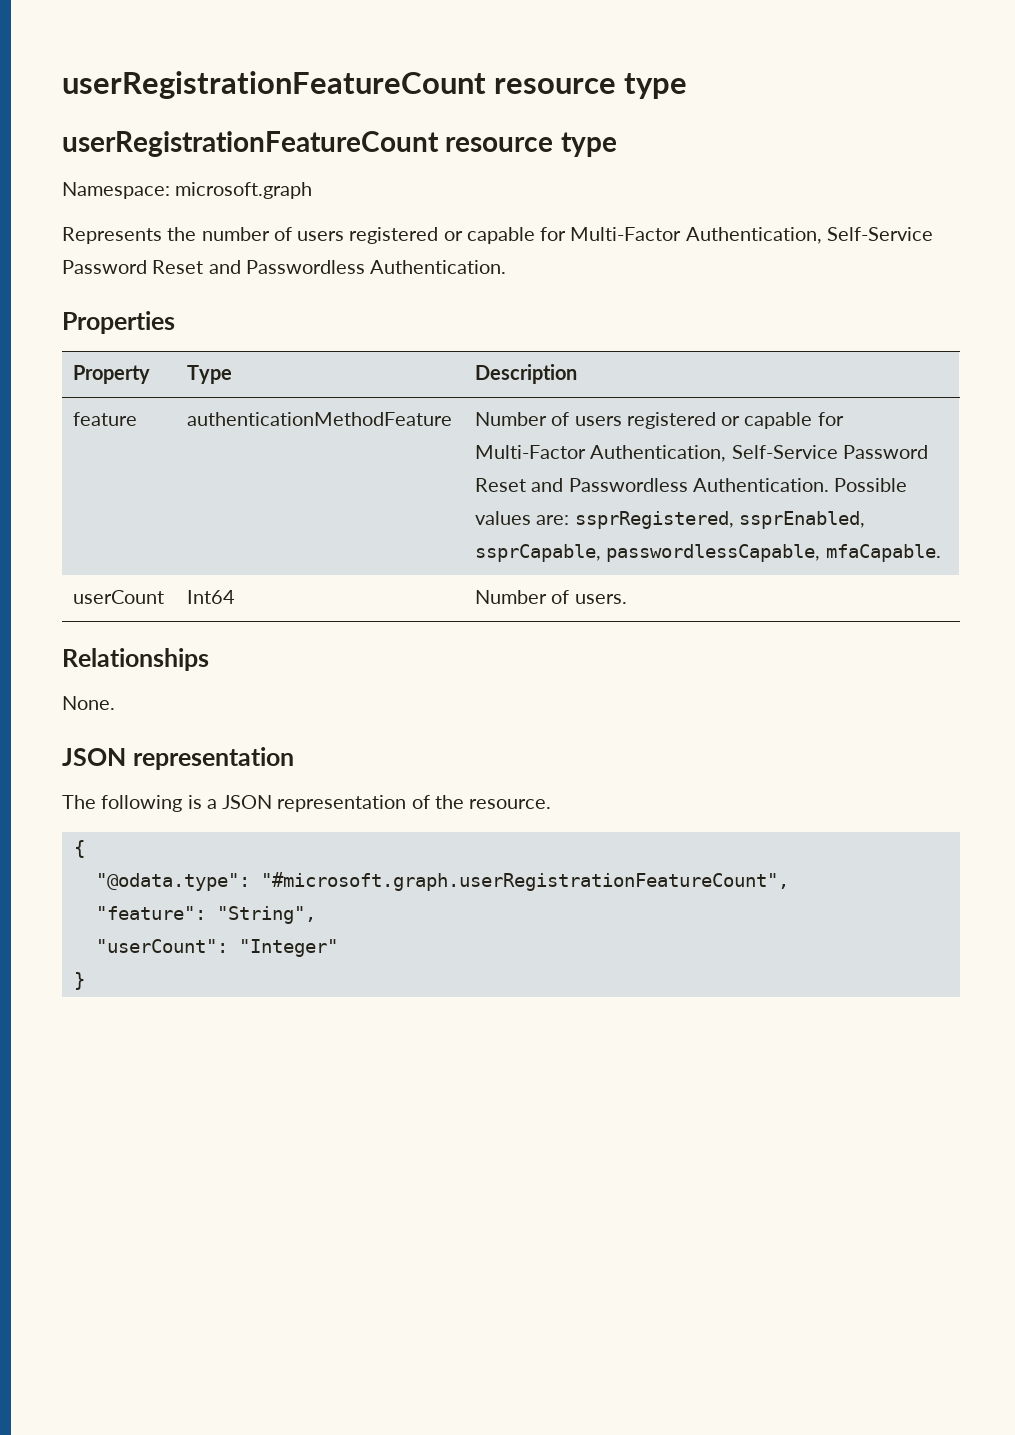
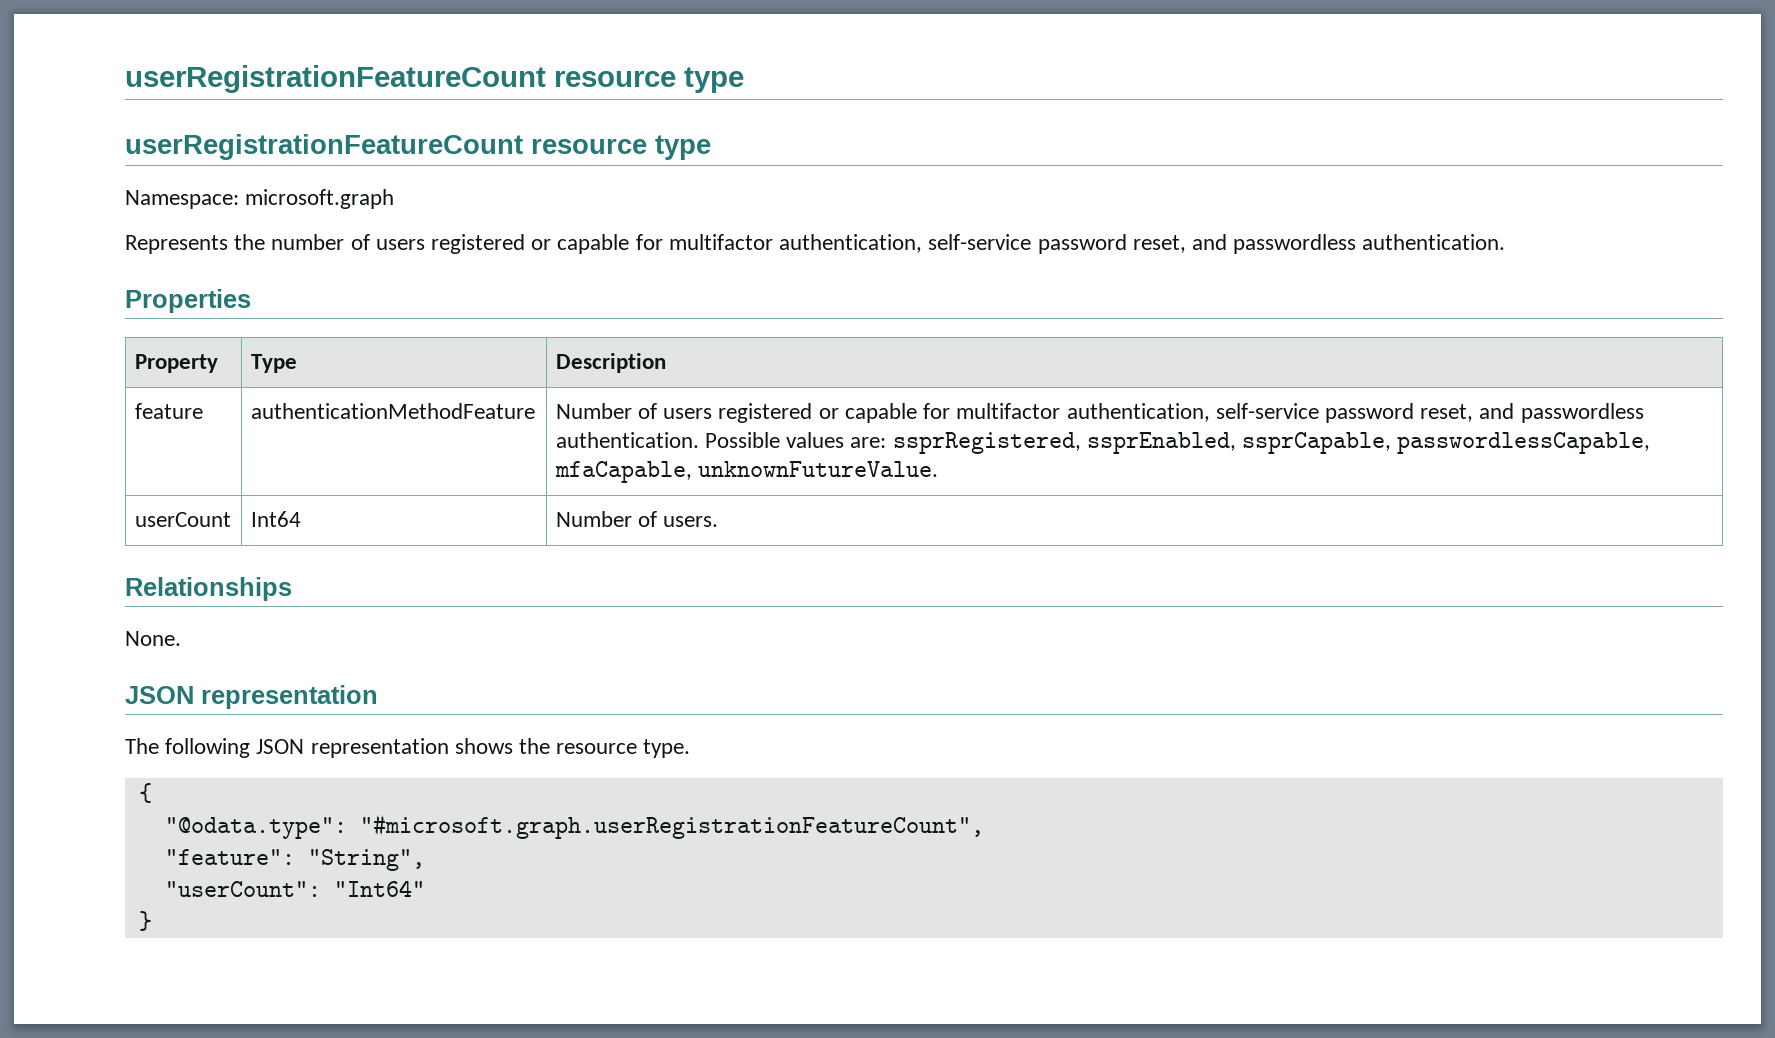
[570,227,933,244] [62,260,507,274] Multi-Factor Authentication, Self-Service Password Reset and Passwordless Authentication. -> [668,234,1506,254] multifactor authentication, self-service password reset, and passwordless authentication.
[475,445,928,462] [475,478,829,492] Multi-Factor Authentication, Self-Service Password Reset and Passwordless Authentication. -> [956,403,1644,423] [555,432,699,448] multifactor authentication, self-service password reset, and passwordless authentication.
[825,544,941,562] mfaCapable. -> [554,461,939,483] mfaCapable, unknownFutureValue.
[187,795,552,812] is a JSON representation of the resource. -> [256,738,691,758] JSON representation shows the resource type.
[238,939,338,957] "Integer" -> [333,880,425,897] "Int64"

